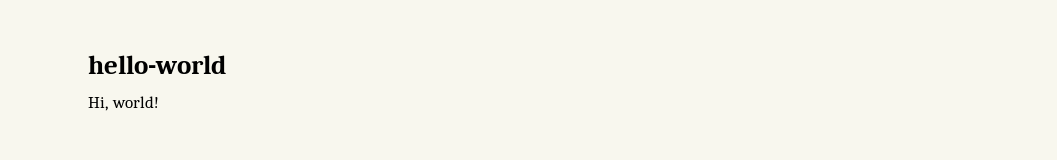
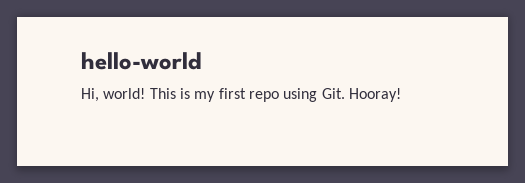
(159, 102) none -> [149,88,401,102] This is my first repo using Git. Hooray!

